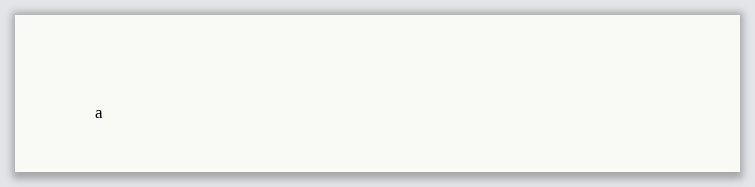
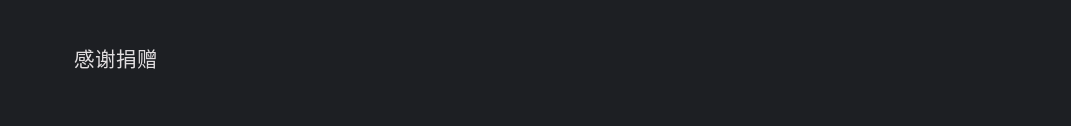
[95,110,103,118] a -> [74,49,158,69] 感谢捐赠

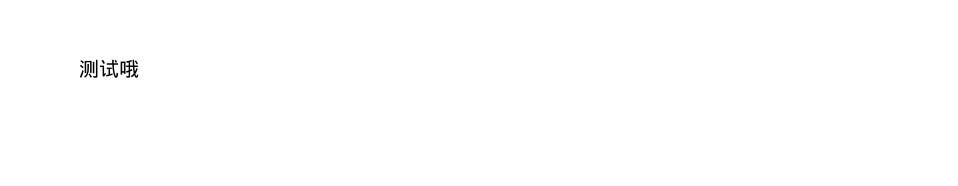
[74,49,158,69] 感谢捐赠 -> [79,59,139,78] 测试哦

